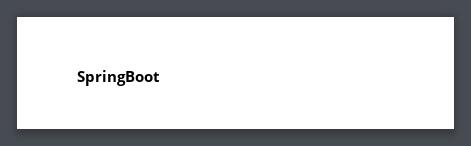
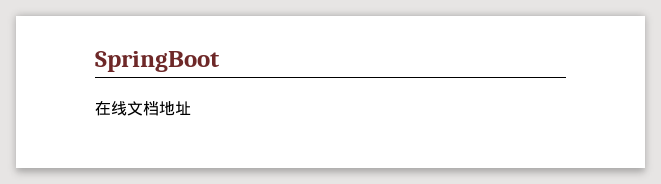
(160, 78) none -> [95,101,191,116] // 在线文档地址

